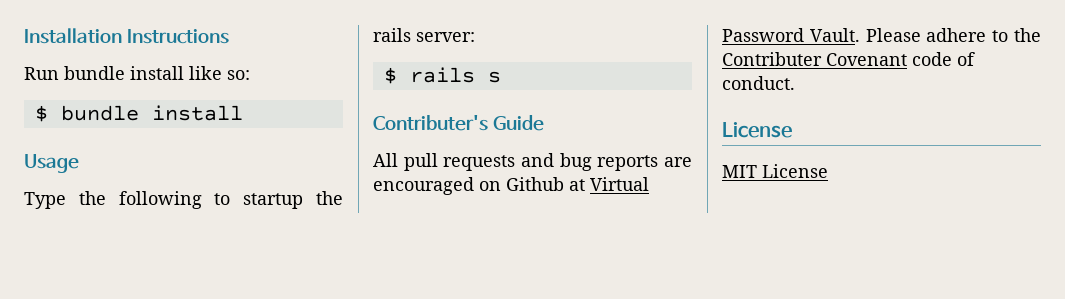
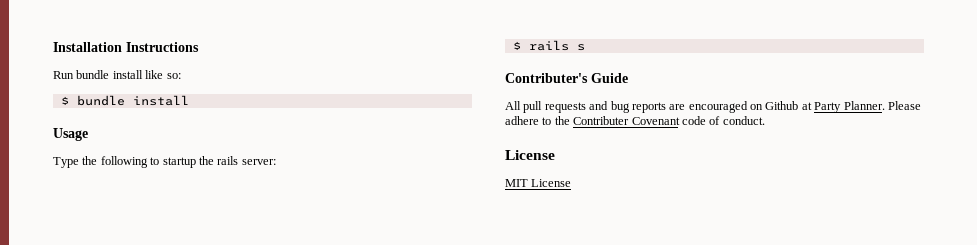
[590,177,649,191] [722,28,860,42] Virtual Password Vault. -> [814,101,885,113] Party Planner.

